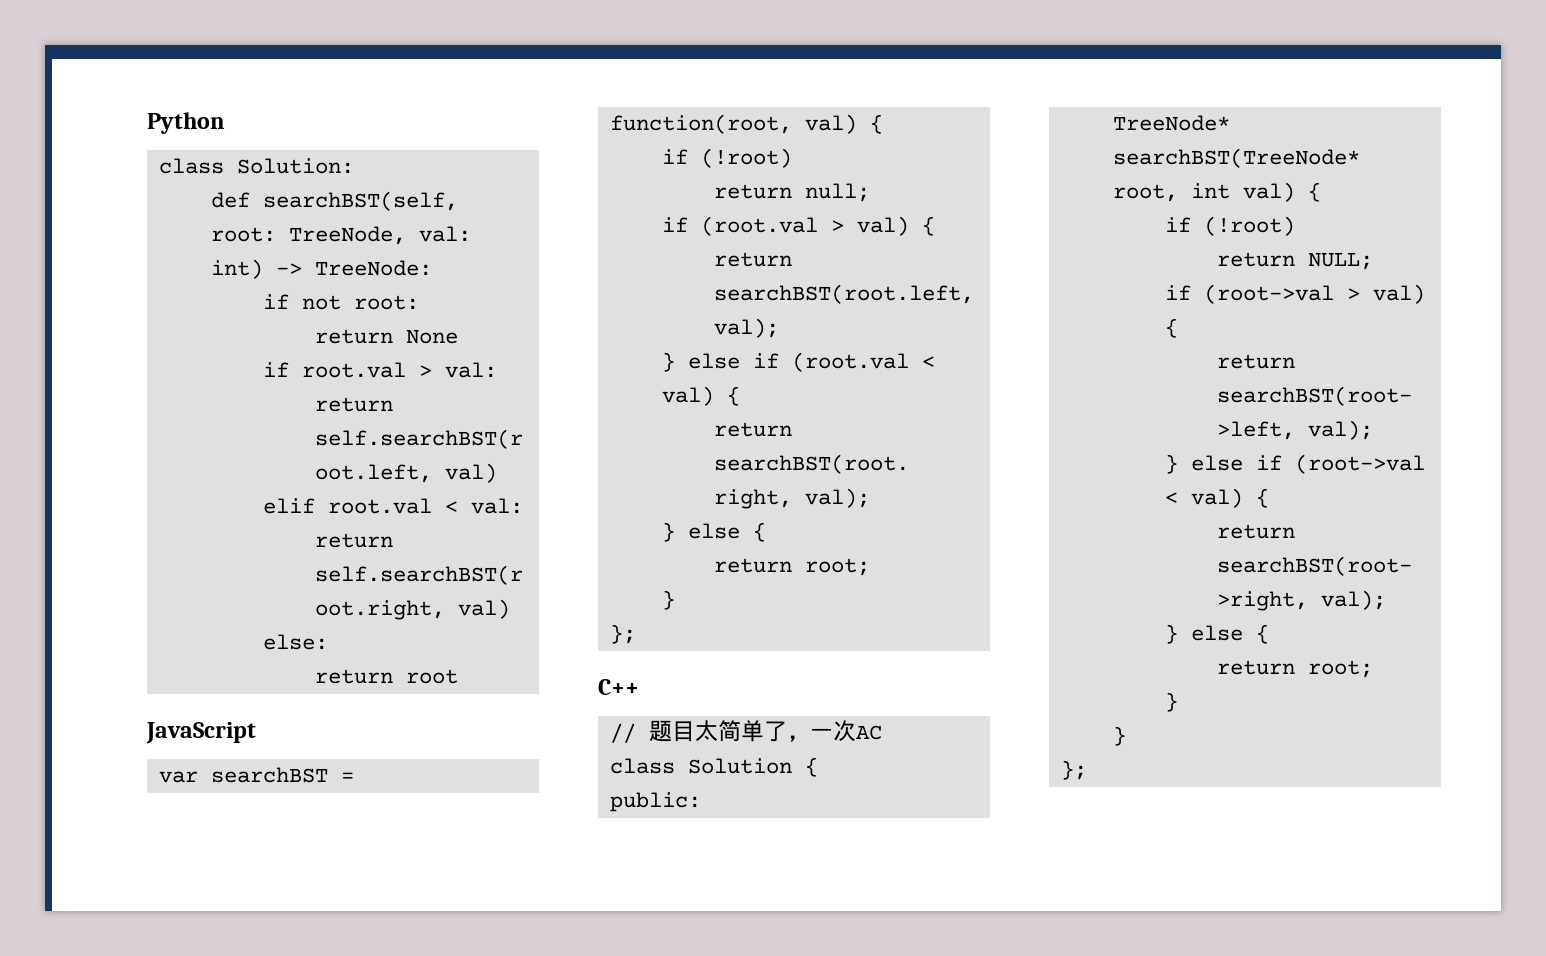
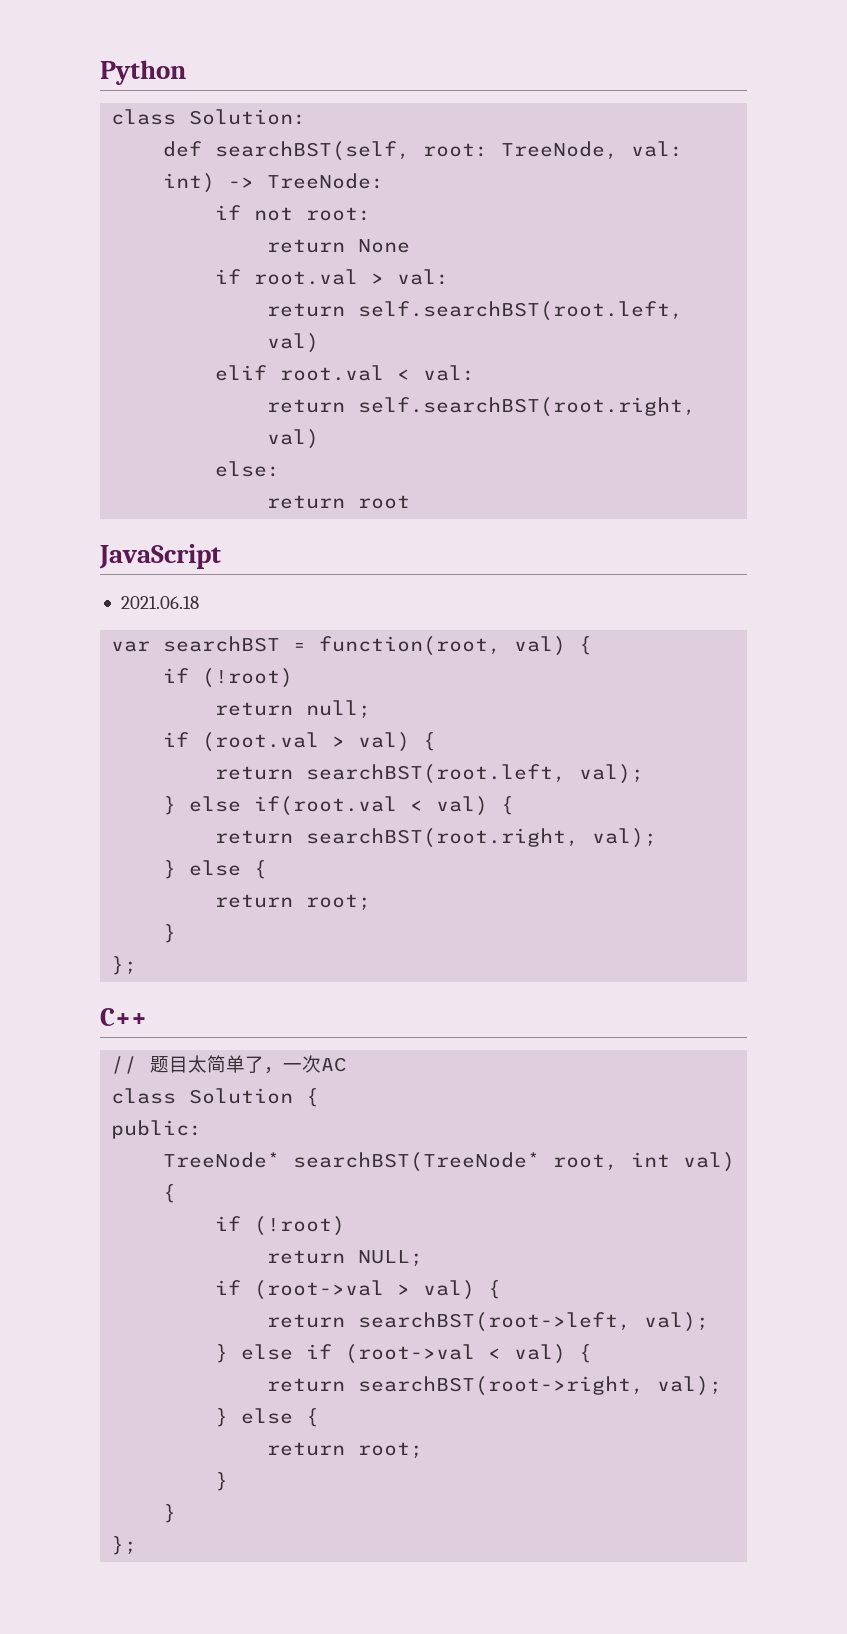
(256, 733) none -> [120,596,199,609] // 2021.06.18
[753,352,909,372] if (root.val -> [254,796,398,816] if(root.val

